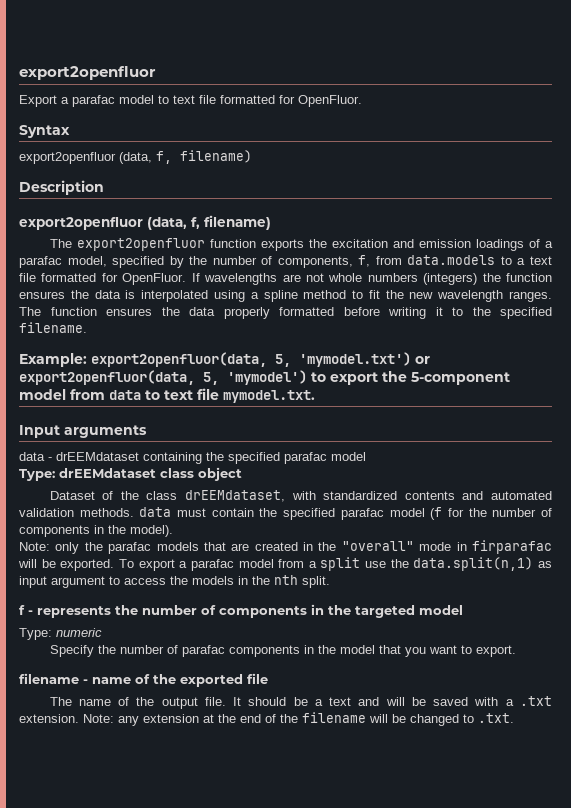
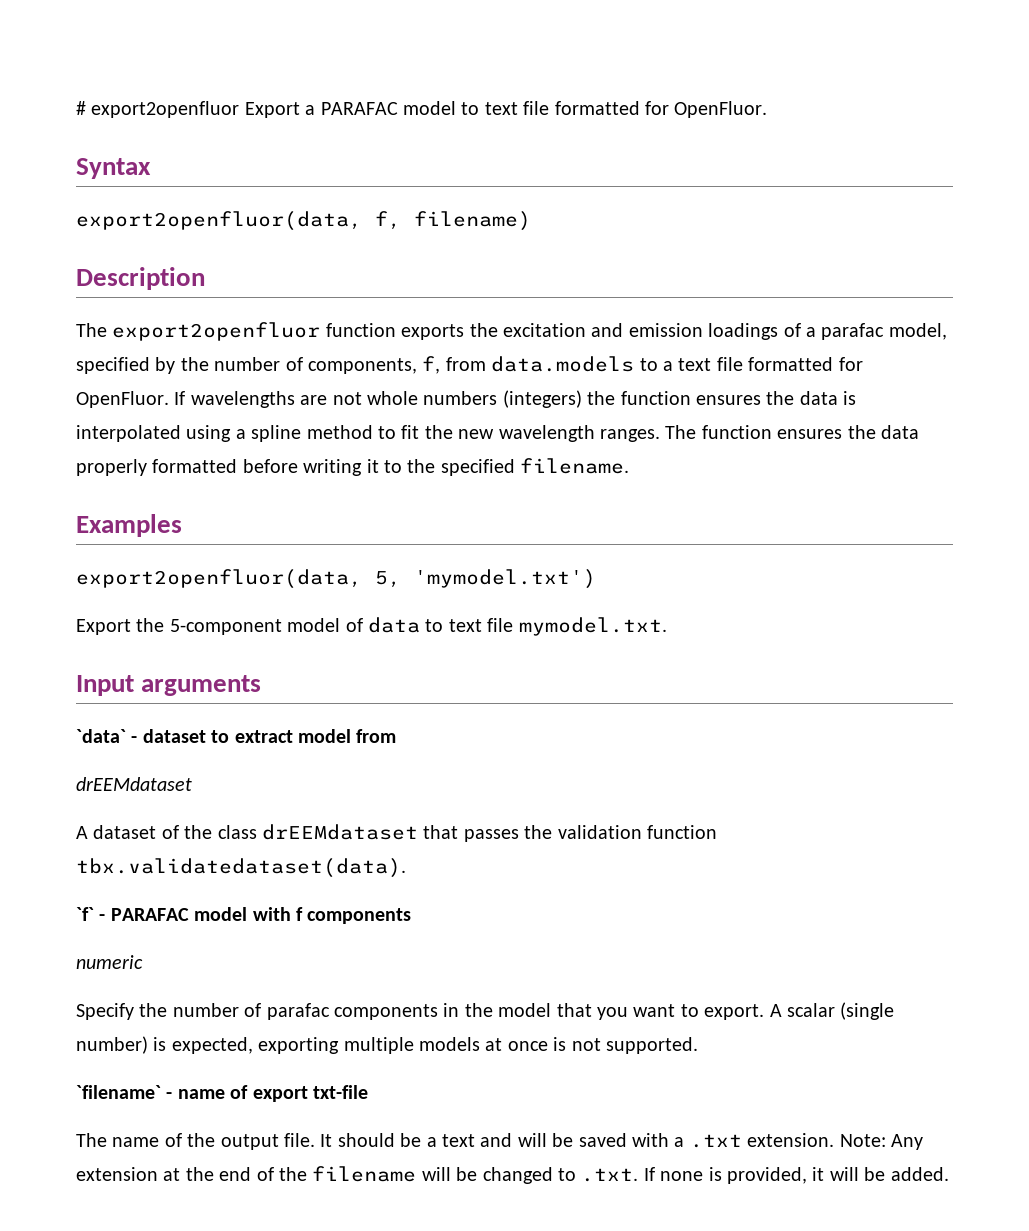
[19,66,156,80] export2openfluor // -> [76,101,240,118] # export2openfluor
[72,95,115,107] parafac -> [320,102,398,115] PARAFAC
[19,152,152,164] export2openfluor (data, -> [76,211,362,231] export2openfluor(data,
[19,215,271,230] // export2openfluor (data, f, filename) -> (205, 278) none
[19,353,87,367] Example: -> [76,514,182,537] Examples //
[415,356,430,364] [19,370,378,385] or export2openfluor(data, 5, 'mymodel') to export -> [76,619,131,635] // Export
[70,389,105,400] from -> [345,618,363,632] of
[19,452,366,464] [19,467,242,481] [49,490,552,502] [19,507,552,520] [19,525,173,537] [19,540,552,554] [18,557,552,571] [19,575,330,588] [19,604,463,618] [19,628,52,640] data - drEEMdataset containing the specified parafac model // Type: drEEMdataset class object // Dataset of the class drEEMdataset, with standardized contents and automated validation methods. data must contain the specified parafac model (f for the number of components in the model). // Note: only the parafac models that are created in the "overall" mode in firparafac will be exported. To export a parafac model from a split use the data.split(n,1) as input argument to access the models in the nth split. // f - represents the number of components in the targeted model // Type: -> [76,729,397,743] [76,777,192,791] [76,824,717,842] [76,858,406,878] [76,907,412,924] `data` - dataset to extract model from // drEEMdataset // A dataset of the class drEEMdataset that passes the validation function tbx.validatedataset(data). // `f` - PARAFAC model with f components //
[19,673,268,687] // filename - name of the exported file -> [769,1002,895,1020] [76,1036,698,1054] [76,1085,368,1102] A scalar (single number) is expected, exporting multiple models at once is not supported. // `filename` - name of export txt-file
[118,716,139,726] any -> [890,1134,923,1150] Any
(514, 718) none -> [643,1167,949,1184] If none is provided, it will be added.

